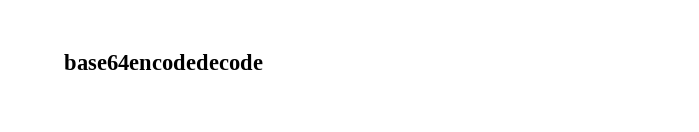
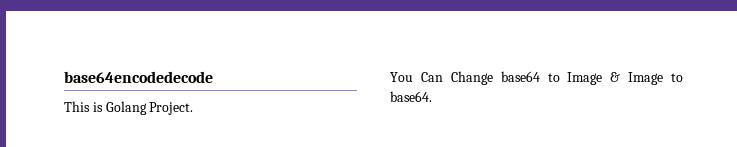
(263, 62) none -> [64,101,194,115] [390,71,683,85] [390,91,432,102] // This is Golang Project. // You Can Change base64 to Image & Image to base64.

